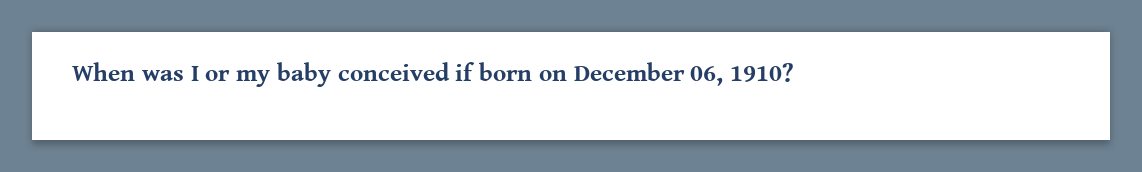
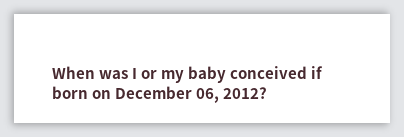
[730,63,794,82] 1910? -> [223,87,268,99] 2012?

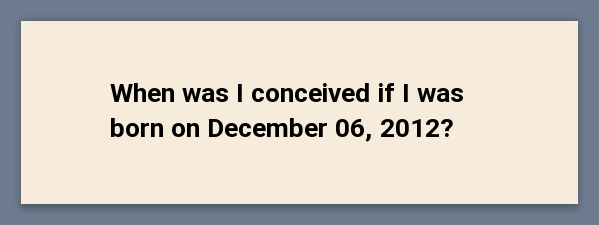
[141,66,324,83] or my baby conceived if -> [251,83,464,102] conceived if I was

